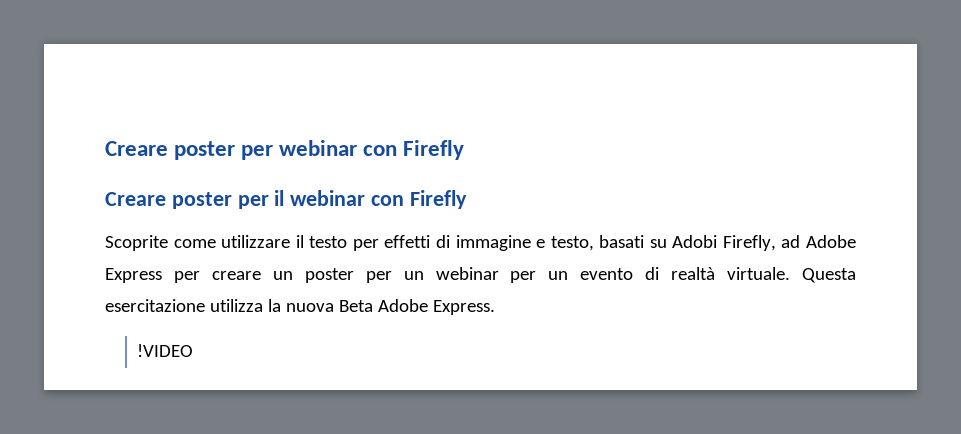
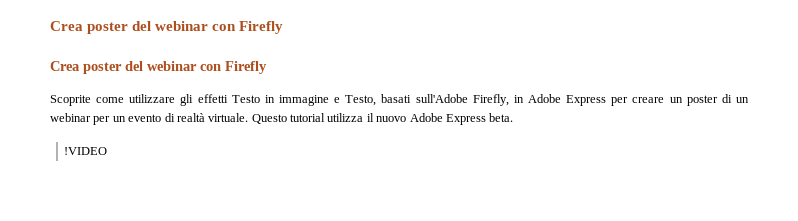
[105,140,465,160] [105,190,285,209] Creare poster per webinar con Firefly // Creare poster per il -> [50,21,284,34] [50,61,143,74] Crea poster del webinar con Firefly // Crea poster del
[295,235,801,251] il testo per effetti di immagine e testo, basati su Adobi Firefly, ad -> [180,94,524,106] gli effetti Testo in immagine e Testo, basati sull'Adobe Firefly, in
[365,271,392,283] per -> [721,94,732,103] di
[802,268,857,283] [105,299,495,315] Questa esercitazione utilizza la nuova Beta Adobe Express. -> [251,113,514,125] Questo tutorial utilizza il nuovo Adobe Express beta.

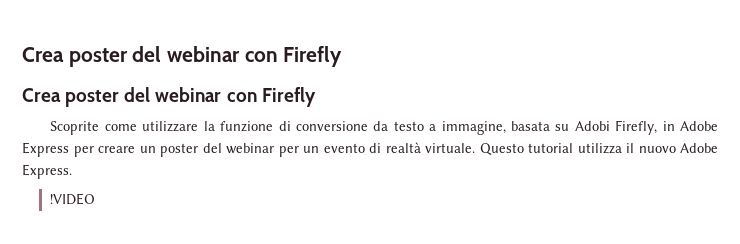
[180,94,468,106] gli effetti Testo in immagine e Testo, basati sull'Adobe -> [203,121,610,135] la funzione di conversione da testo a immagine, basata su Adobi
[721,94,749,103] di un -> [202,143,222,153] del
[445,113,514,125] Express beta. -> [22,164,72,179] Express.

